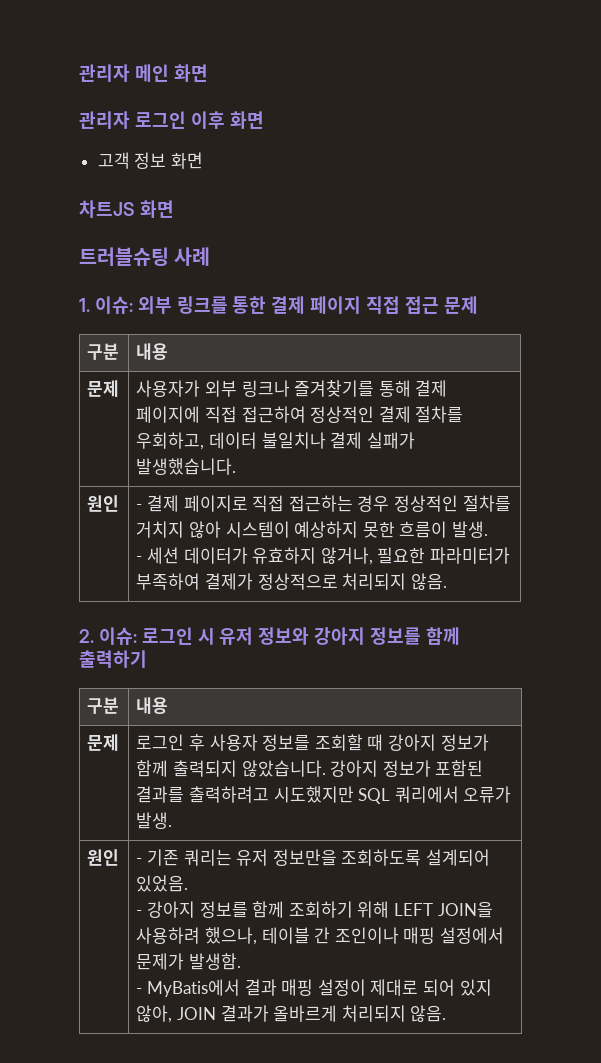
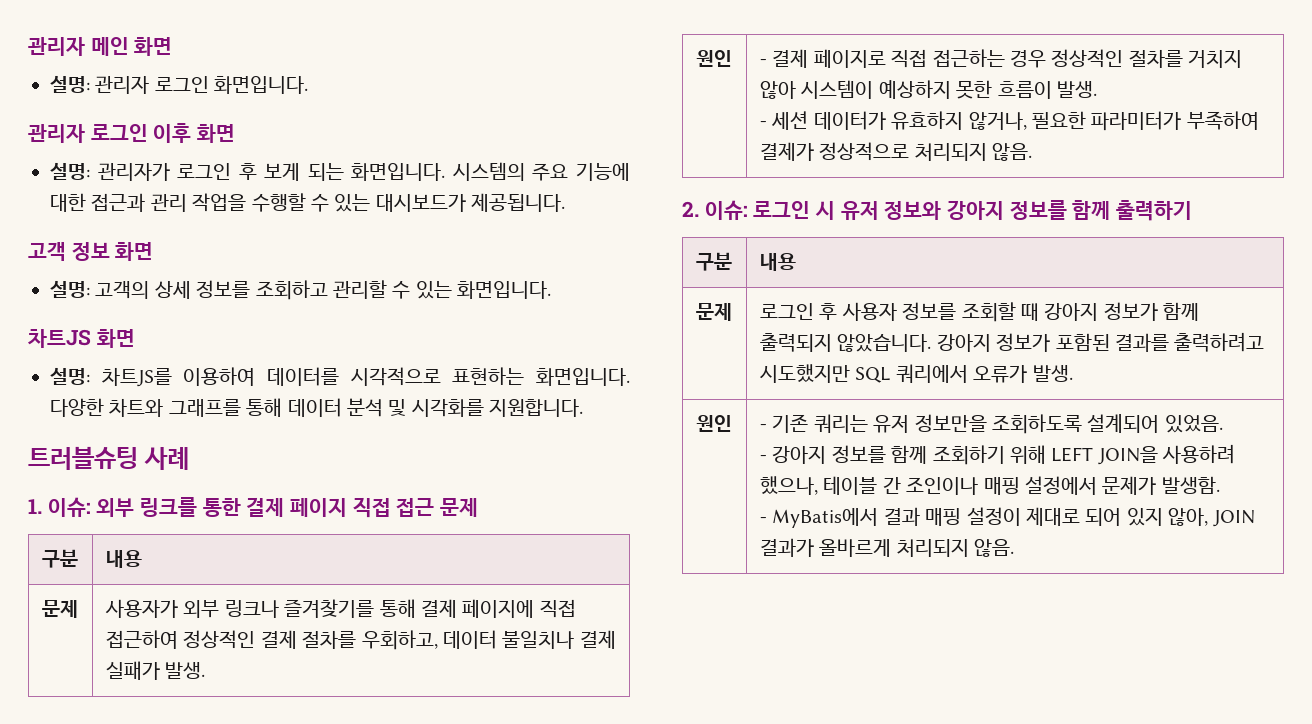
(208, 73) none -> [50,75,309,94] // 설명: 관리자 로그인 화면입니다.
[97,152,203,169] [79,200,174,218] 고객 정보 화면 // 차트JS 화면 -> [50,162,630,181] [50,193,566,212] [28,242,154,261] [50,280,552,300] [27,329,135,348] [50,367,630,387] [50,398,584,417] 설명: 관리자가 로그인 후 보게 되는 화면입니다. 시스템의 주요 기능에 대한 접근과 관리 작업을 수행할 수 있는 대시보드가 제공됩니다. // 고객 정보 화면 // 설명: 고객의 상세 정보를 조회하고 관리할 수 있는 화면입니다. // 차트JS 화면 // 설명: 차트JS를 이용하여 데이터를 시각적으로 표현하는 화면입니다. 다양한 차트와 그래프를 통해 데이터 분석 및 시각화를 지원합니다.
[136,458,237,475] 발생했습니다. -> [165,662,206,679] 발생.

